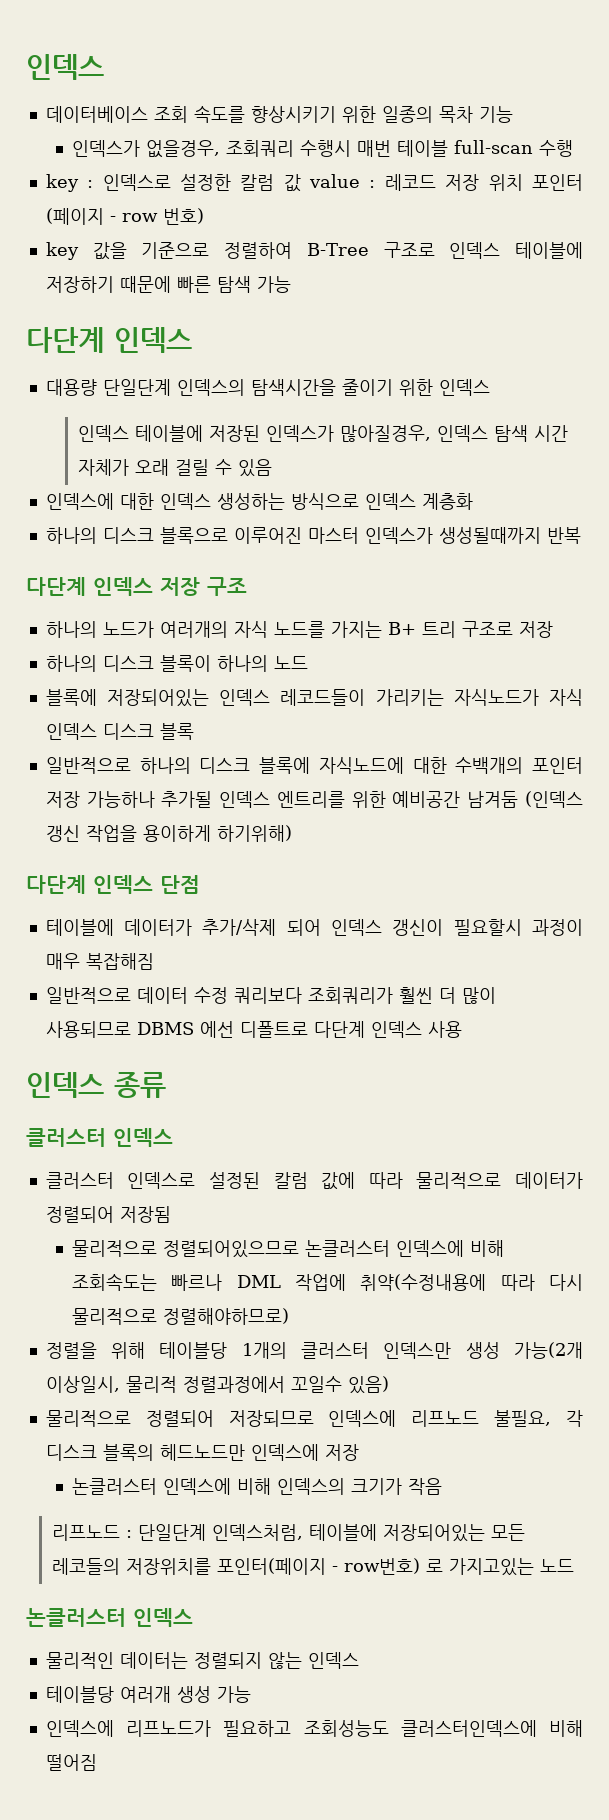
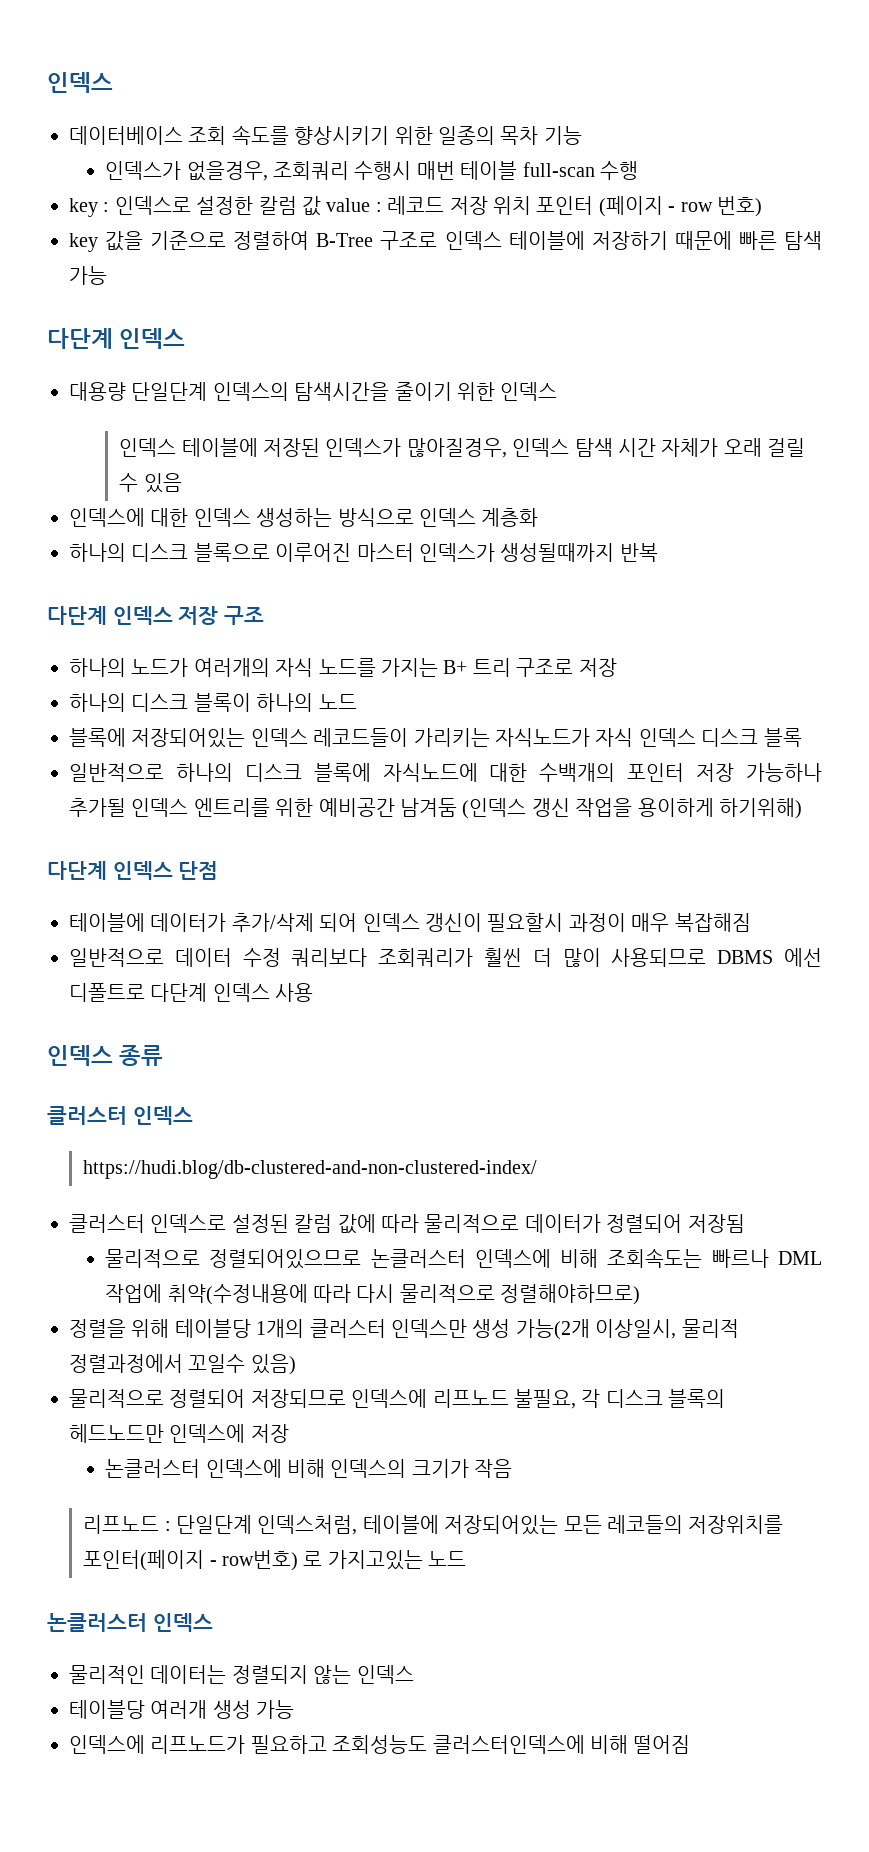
(173, 1137) none -> [83,1160,538,1179] // https://hudi.blog/db-clustered-and-non-clustered-index/

